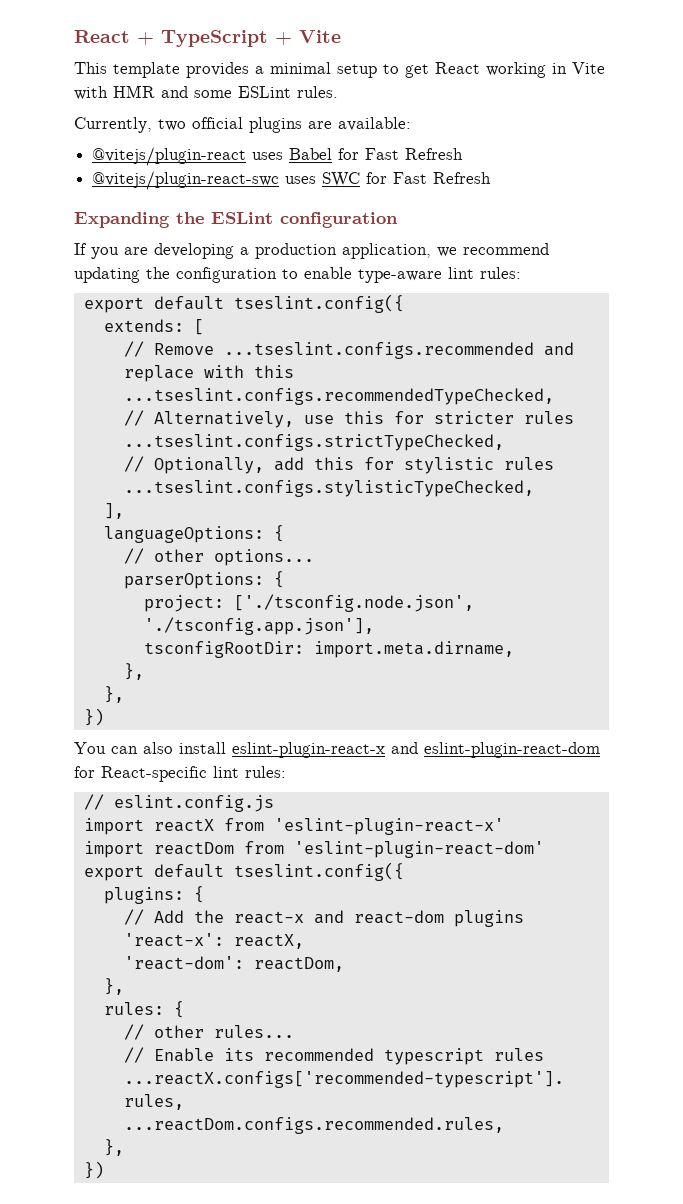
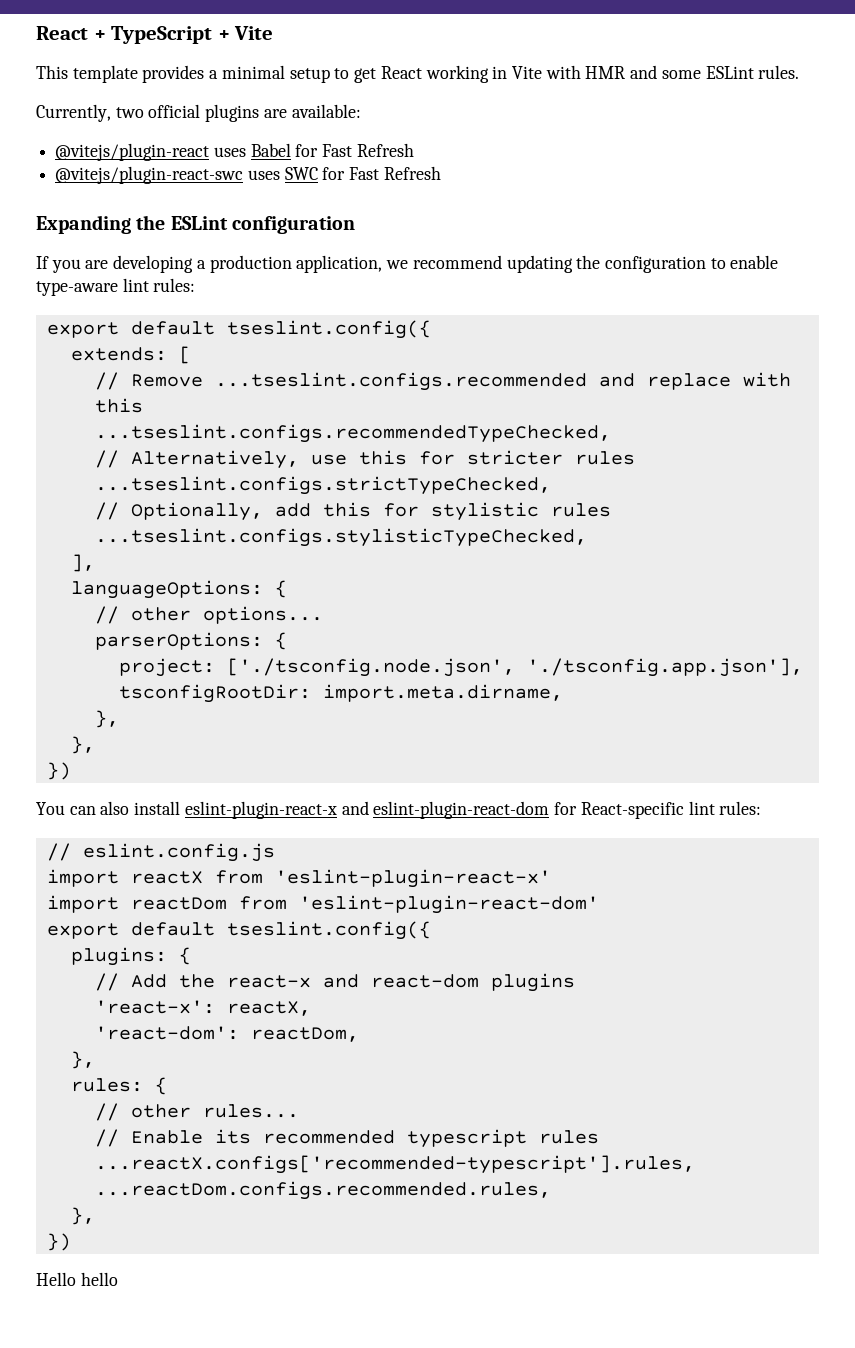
(104, 1170) none -> [36,1272,118,1286] // Hello hello

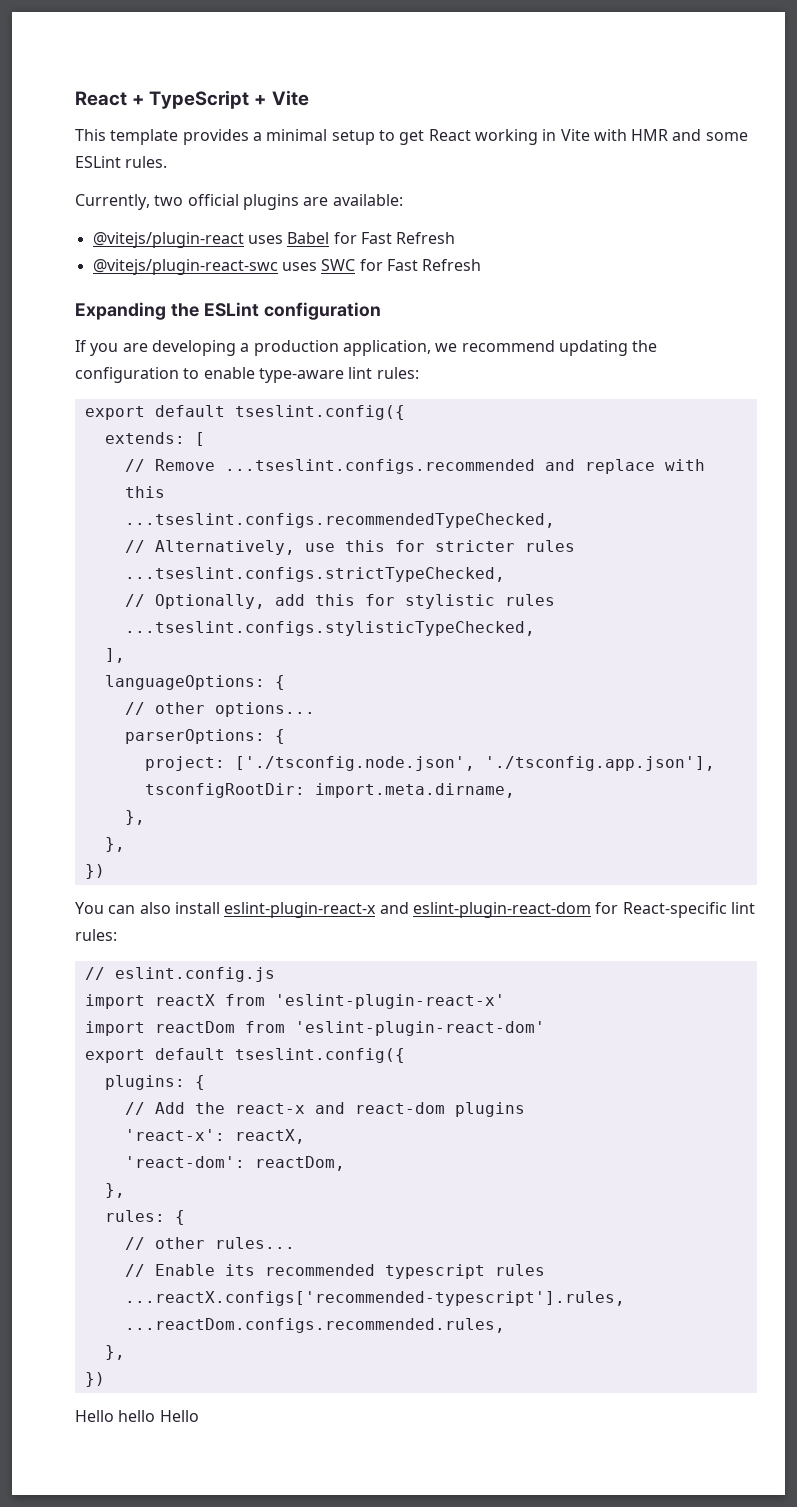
(118, 1279) none -> [159,1410,199,1422] Hello

